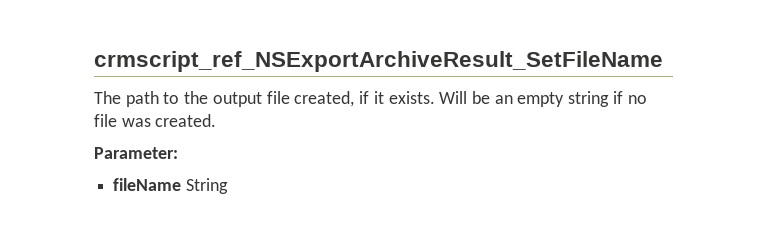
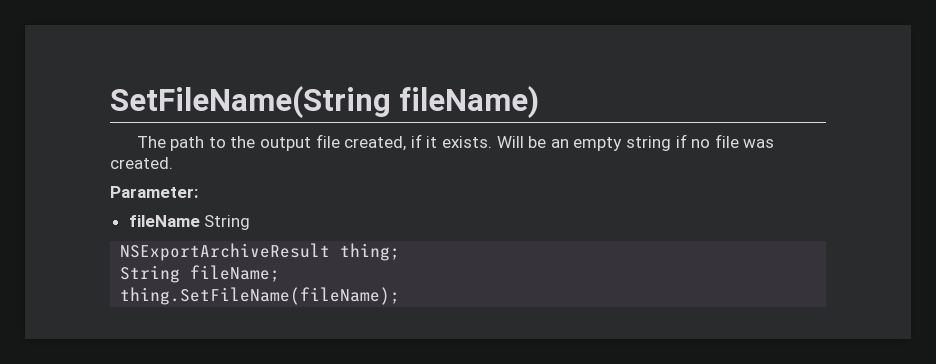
[94,51,663,72] crmscript_ref_NSExportArchiveResult_SetFileName -> [110,86,540,119] SetFileName(String fileName)
(228, 186) none -> [120,243,401,261] [120,265,281,283] [120,287,401,305] // NSExportArchiveResult thing; // String fileName; // thing.SetFileName(fileName);

